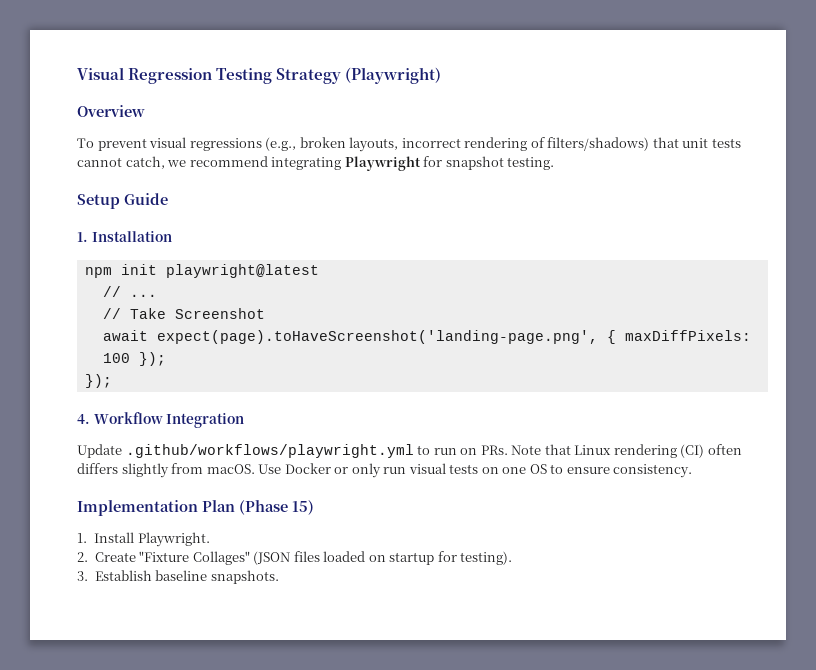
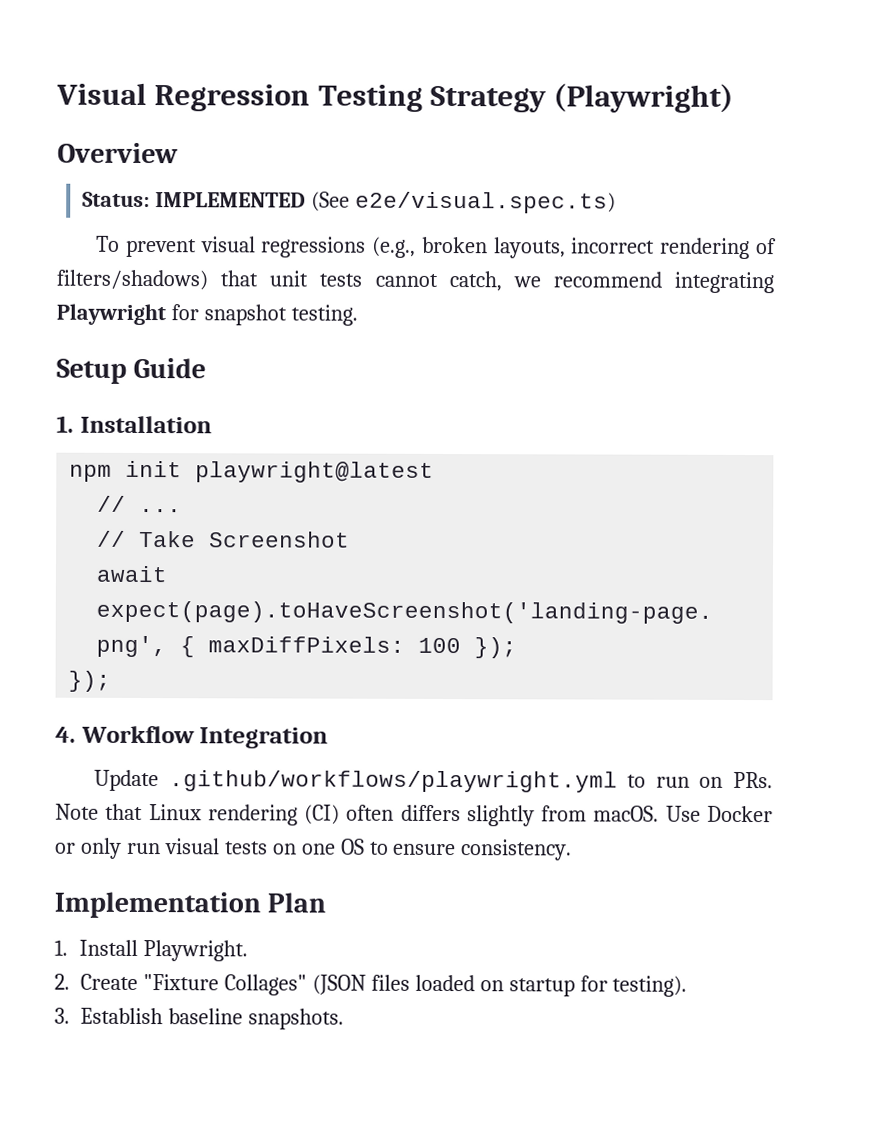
(145, 111) none -> [81,191,616,214] // Status: IMPLEMENTED (See e2e/visual.spec.ts)
[239,500,314,515] (Phase 15) -> (327, 902) none

